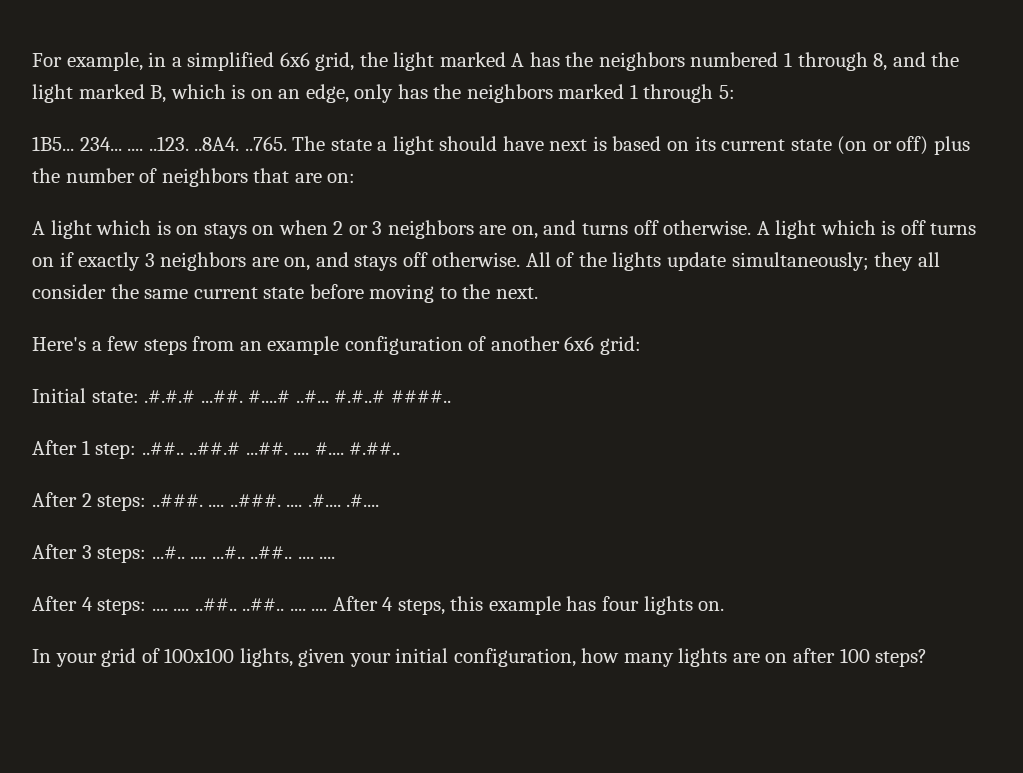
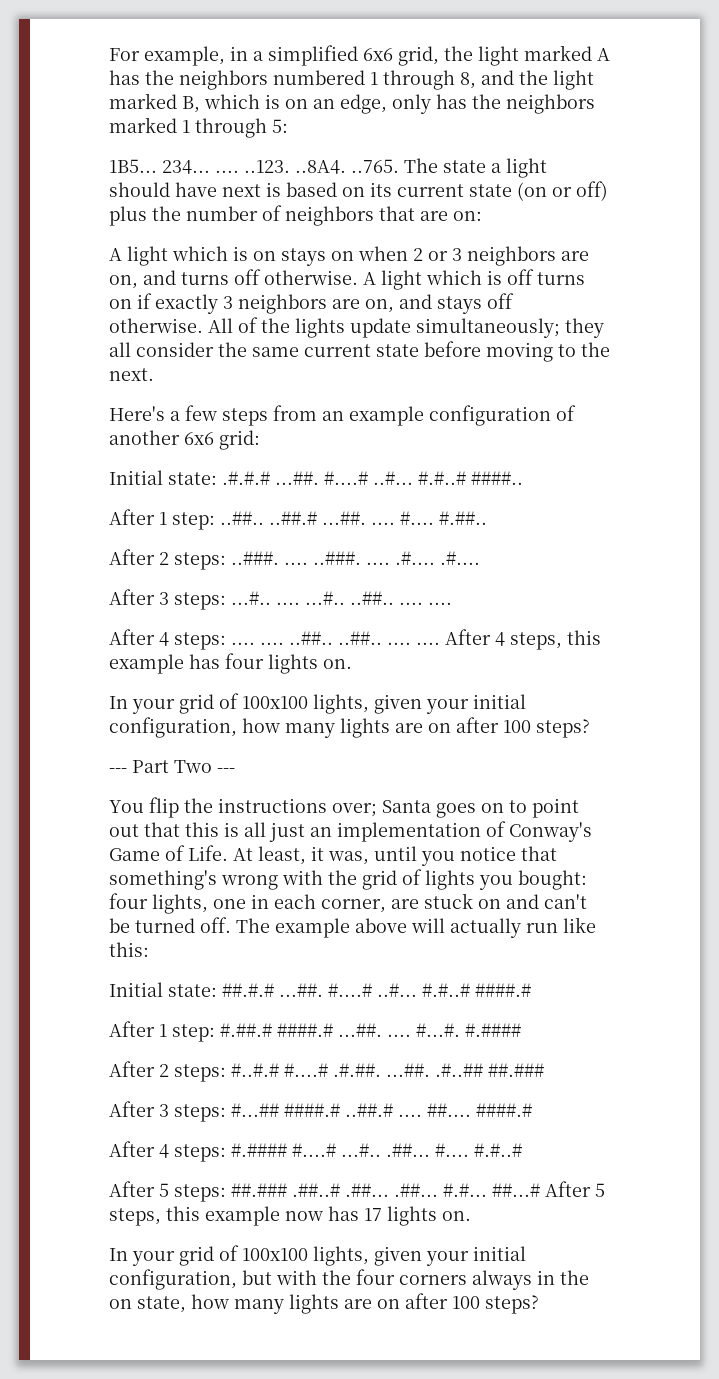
(928, 658) none -> [109,760,235,773] [109,797,579,818] [109,821,592,842] [109,845,557,866] [109,869,587,890] [109,893,587,914] [109,917,596,938] [109,942,149,957] [109,982,531,997] [109,1021,521,1042] [109,1061,544,1082] [109,1101,532,1122] [109,1141,522,1162] [109,1181,605,1202] [109,1206,471,1226] [109,1245,526,1266] [109,1269,589,1290] [109,1293,539,1314] // --- Part Two --- // You flip the instructions over; Santa goes on to point out that this is all just an implementation of Conway's Game of Life. At least, it was, until you notice that something's wrong with the grid of lights you bought: four lights, one in each corner, are stuck on and can't be turned off. The example above will actually run like this: // Initial state: ##.#.# ...##. #....# ..#... #.#..# ####.# // After 1 step: #.##.# ####.# ...##. .... #...#. #.#### // After 2 steps: #..#.# #....# .#.##. ...##. .#..## ##.### // After 3 steps: #...## ####.# ..##.# .... ##.... ####.# // After 4 steps: #.#### #....# ...#.. .##... #.... #.#..# // After 5 steps: ##.### .##..# .##... .##... #.#... ##...# After 5 steps, this example now has 17 lights on. // In your grid of 100x100 lights, given your initial configuration, but with the four corners always in the on state, how many lights are on after 100 steps?

